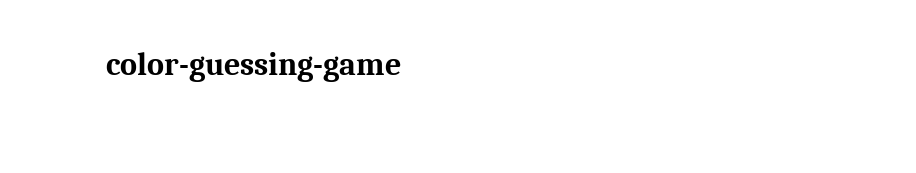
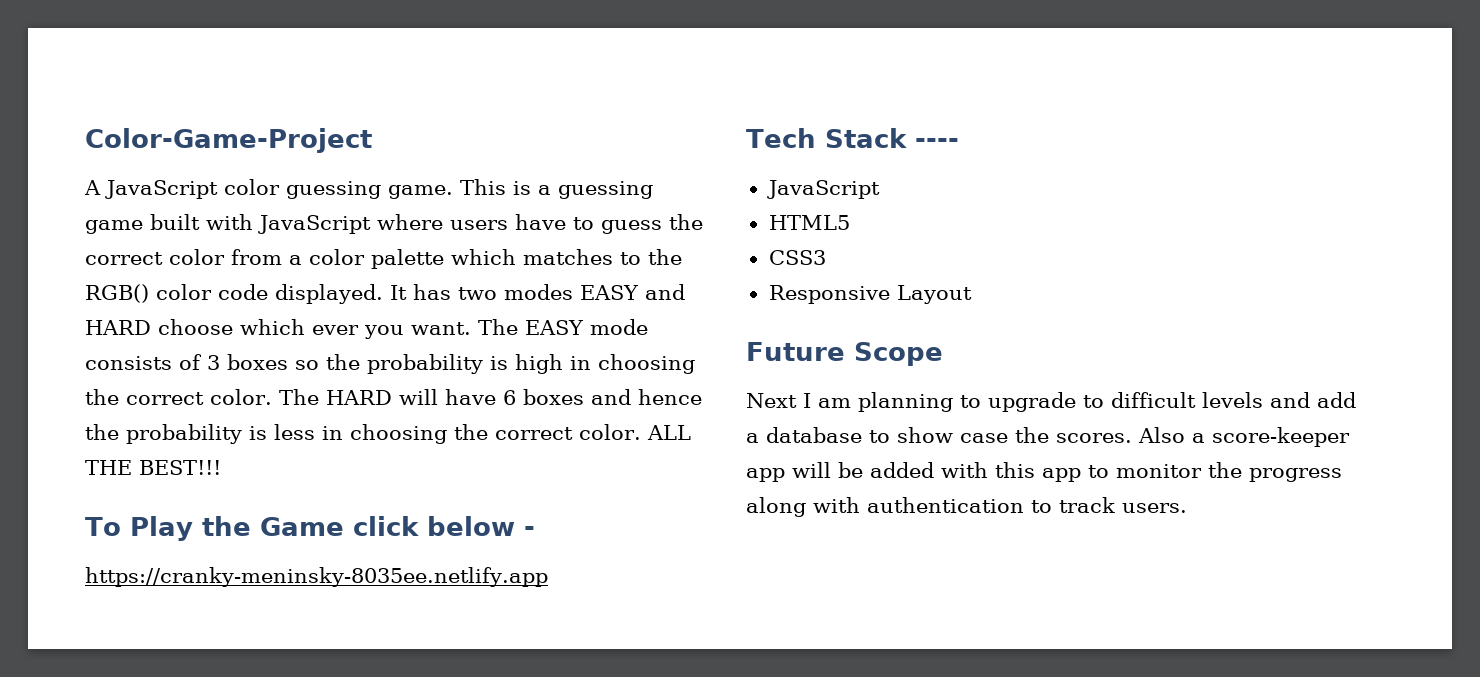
[106,52,401,82] color-guessing-game -> [85,128,372,153] [84,179,653,199] [85,214,703,234] [85,249,682,269] [85,284,685,304] [85,319,648,339] [85,354,695,374] [85,389,702,405] [85,424,691,444] [85,460,221,475] [85,516,535,541] [85,567,548,587] [746,128,959,148] [766,180,880,199] [768,215,850,230] [768,250,826,265] [768,285,972,304] [746,342,943,366] [746,392,1356,412] [746,427,1350,447] [746,462,1342,482] [746,497,1187,517] Color-Game-Project // A JavaScript color guessing game. This is a guessing game built with JavaScript where users have to guess the correct color from a color palette which matches to the RGB() color code displayed. It has two modes EASY and HARD choose which ever you want. The EASY mode consists of 3 boxes so the probability is high in choosing the correct color. The HARD will have 6 boxes and hence the probability is less in choosing the correct color. ALL THE BEST!!! // To Play the Game click below - // https://cranky-meninsky-8035ee.netlify.app // Tech Stack ---- // JavaScript // HTML5 // CSS3 // Responsive Layout // Future Scope // Next I am planning to upgrade to difficult levels and add a database to show case the scores. Also a score-keeper app will be added with this app to monitor the progress along with authentication to track users.

